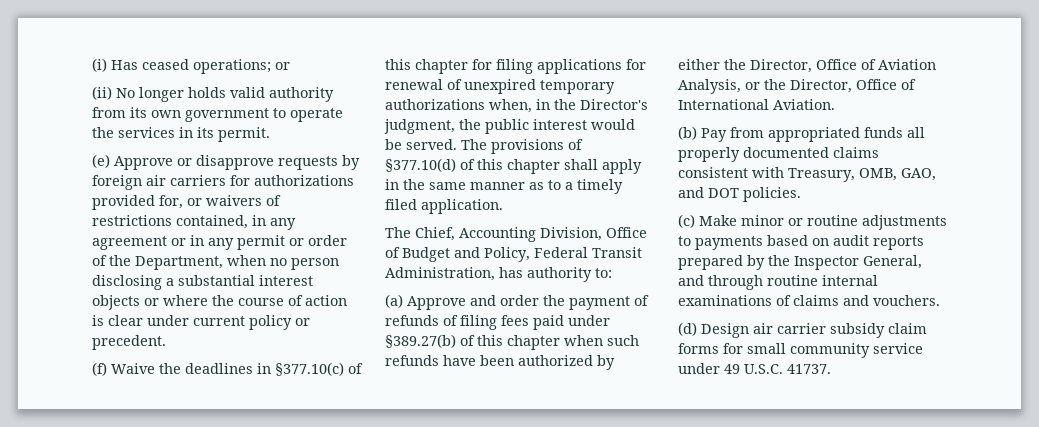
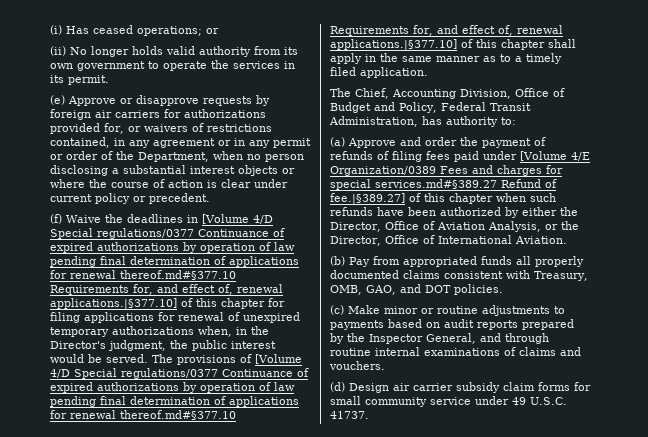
[275,362,344,376] §377.10(c) -> [202,214,273,224] [50,228,285,239] [50,242,295,253] [50,256,299,267] [50,270,236,280] [50,284,283,295] [50,298,177,310] [Volume 4/D Special regulations/0377 Continuance of expired authorizations by operation of law pending final determination of applications for renewal thereof.md#§377.10 Requirements for, and effect of, renewal applications.|§377.10]
[385,158,456,172] §377.10(d) -> [255,354,302,364] [50,368,309,379] [50,382,295,393] [50,396,299,407] [50,410,236,420] [330,25,563,36] [330,39,457,51] [Volume 4/D Special regulations/0377 Continuance of expired authorizations by operation of law pending final determination of applications for renewal thereof.md#§377.10 Requirements for, and effect of, renewal applications.|§377.10]
[385,334,456,348] §389.27(b) -> [520,151,590,161] [330,165,563,176] [330,179,557,190] [330,193,405,205] [Volume 4/E Organization/0389 Fees and charges for special services.md#§389.27 Refund of fee.|§389.27]

